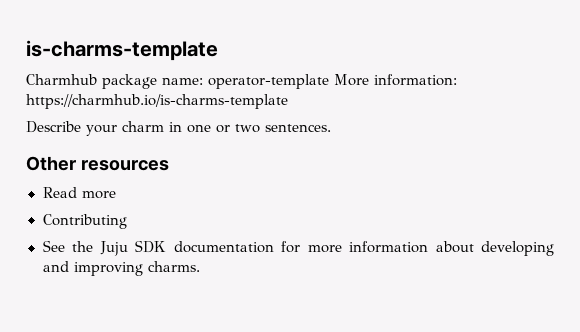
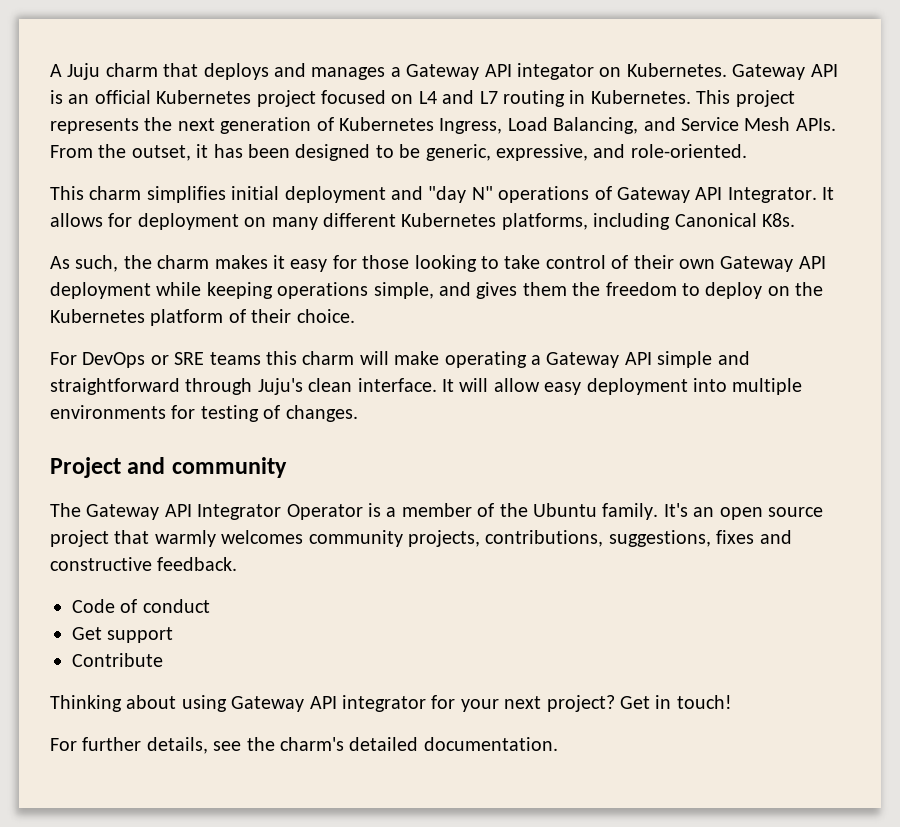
[26,40,218,61] [26,74,457,89] [26,94,288,109] [26,121,331,136] [26,156,169,171] [42,187,116,199] [42,214,127,229] [42,240,554,256] [42,261,200,276] is-charms-template // Charmhub package name: operator-template More information: https://charmhub.io/is-charms-template // Describe your charm in one or two sentences. // Other resources // Read more // Contributing // See the Juju SDK documentation for more information about developing and improving charms. -> [50,63,838,80] [50,90,795,107] [50,117,836,134] [50,144,747,161] [50,186,835,203] [50,213,795,230] [50,255,826,272] [50,282,824,299] [50,309,355,326] [50,351,750,368] [50,378,803,395] [50,405,358,422] [50,457,287,478] [50,503,823,520] [50,530,792,547] [50,557,238,571] [72,599,210,613] [72,627,174,643] [72,653,163,667] [50,695,732,712] [50,737,558,754] A Juju charm that deploys and manages a Gateway API integator on Kubernetes. Gateway API is an official Kubernetes project focused on L4 and L7 routing in Kubernetes. This project represents the next generation of Kubernetes Ingress, Load Balancing, and Service Mesh APIs. From the outset, it has been designed to be generic, expressive, and role-oriented. // This charm simplifies initial deployment and "day N" operations of Gateway API Integrator. It allows for deployment on many different Kubernetes platforms, including Canonical K8s. // As such, the charm makes it easy for those looking to take control of their own Gateway API deployment while keeping operations simple, and gives them the freedom to deploy on the Kubernetes platform of their choice. // For DevOps or SRE teams this charm will make operating a Gateway API simple and straightforward through Juju's clean interface. It will allow easy deployment into multiple environments for testing of changes. // Project and community // The Gateway API Integrator Operator is a member of the Ubuntu family. It's an open source project that warmly welcomes community projects, contributions, suggestions, fixes and constructive feedback. // Code of conduct // Get support // Contribute // Thinking about using Gateway API integrator for your next project? Get in touch! // For further details, see the charm's detailed documentation.

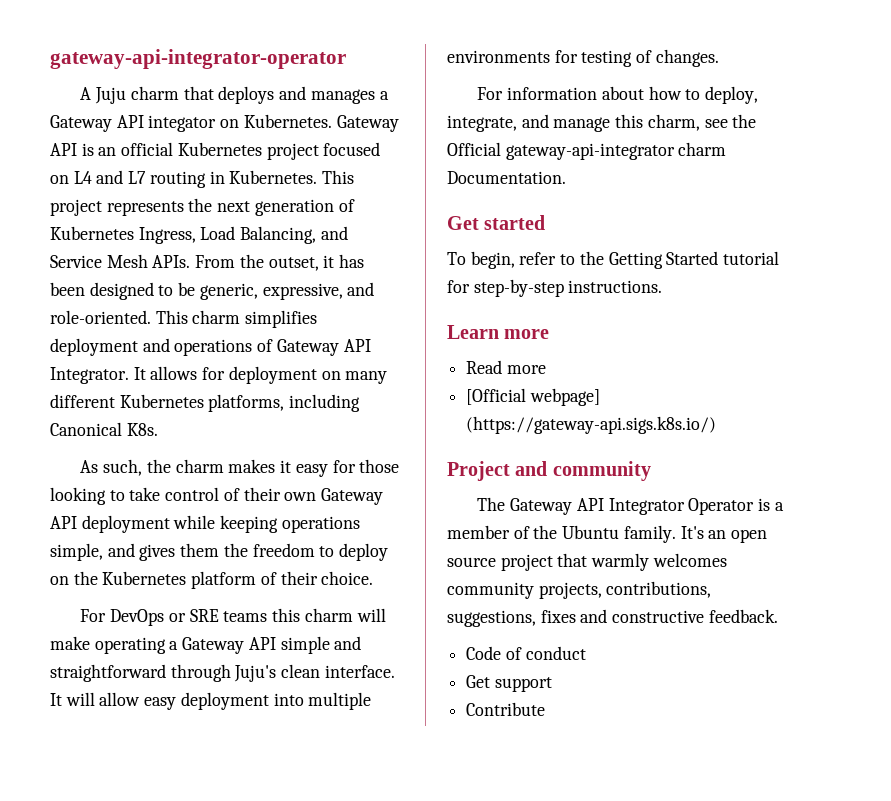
(50, 70) none -> [50,49,346,69] gateway-api-integrator-operator //
(747, 151) // -> (151, 317) none
[231,186,280,200] initial -> (318, 319) none
[428,186,493,203] "day N" -> (170, 345) none
(358, 413) none -> [477,86,759,104] [447,114,757,132] [447,142,727,160] [447,171,566,184] [447,215,546,230] [447,251,780,269] [447,279,663,297] [447,325,550,339] [466,360,546,374] [466,388,600,406] [466,416,717,434] // For information about how to deploy, integrate, and manage this charm, see the Official gateway-api-integrator charm Documentation. // Get started // To begin, refer to the Getting Started tutorial for step-by-step instructions. // Learn more // Read more // [Official webpage] (https://gateway-api.sigs.k8s.io/)
[50,695,732,712] [50,737,558,754] // Thinking about using Gateway API integrator for your next project? Get in touch! // For further details, see the charm's detailed documentation. -> (546, 709) none

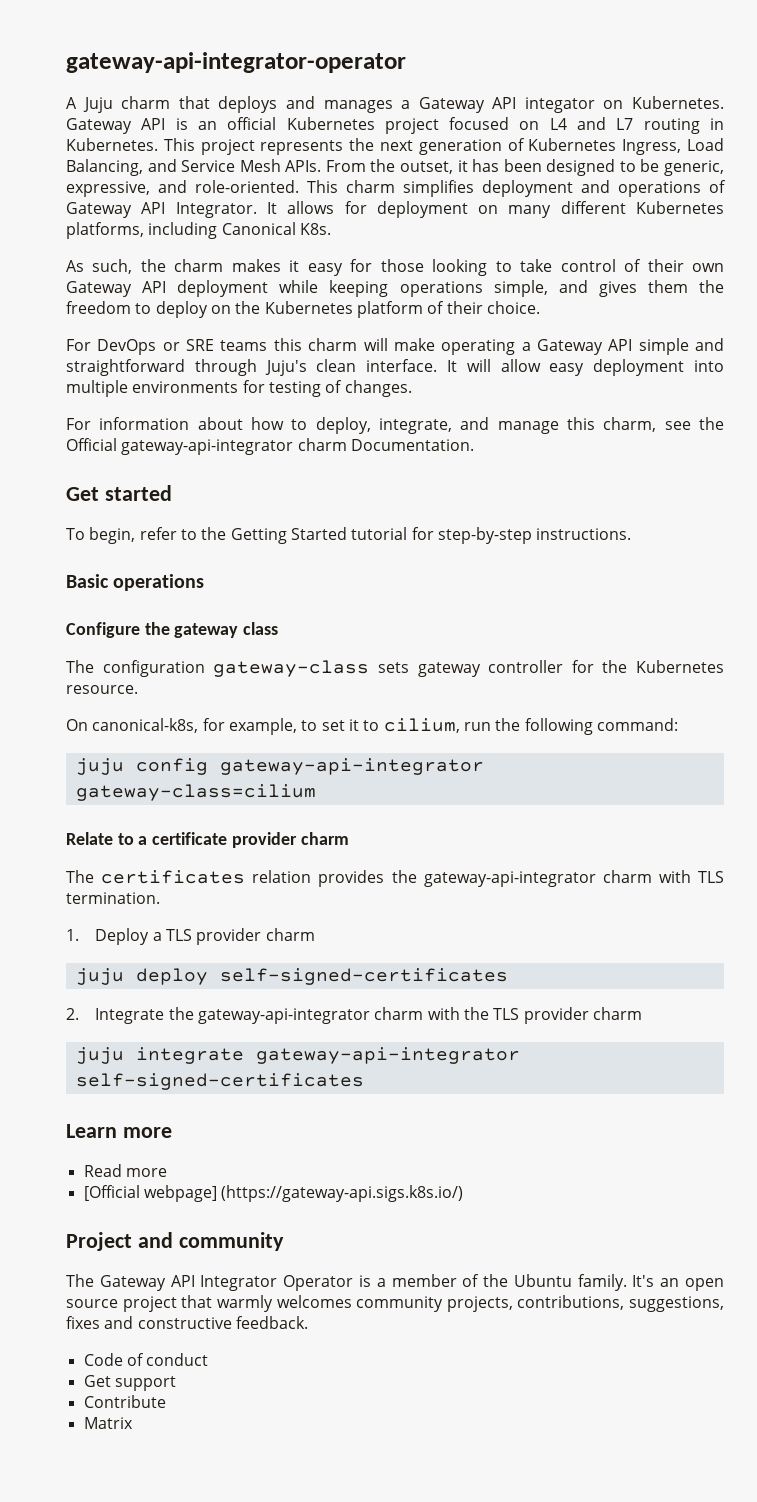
(663, 286) none -> [66,574,205,591] [66,622,279,638] [66,660,724,677] [66,685,138,694] [66,718,678,735] [75,758,484,775] [75,784,316,801] [66,832,349,848] [66,870,724,887] [66,892,160,904] [66,928,315,945] [75,968,508,985] [66,1007,643,1024] [75,1047,520,1064] [75,1073,364,1090] // Basic operations // Configure the gateway class // The configuration gateway-class sets gateway controller for the Kubernetes resource. // On canonical-k8s, for example, to set it to cilium, run the following command: // juju config gateway-api-integrator gateway-class=cilium // Relate to a certificate provider charm // The certificates relation provides the gateway-api-integrator charm with TLS termination. // 1. Deploy a TLS provider charm // juju deploy self-signed-certificates // 2. Integrate the gateway-api-integrator charm with the TLS provider charm // juju integrate gateway-api-integrator self-signed-certificates
(546, 709) none -> [83,1417,133,1429] // Matrix

